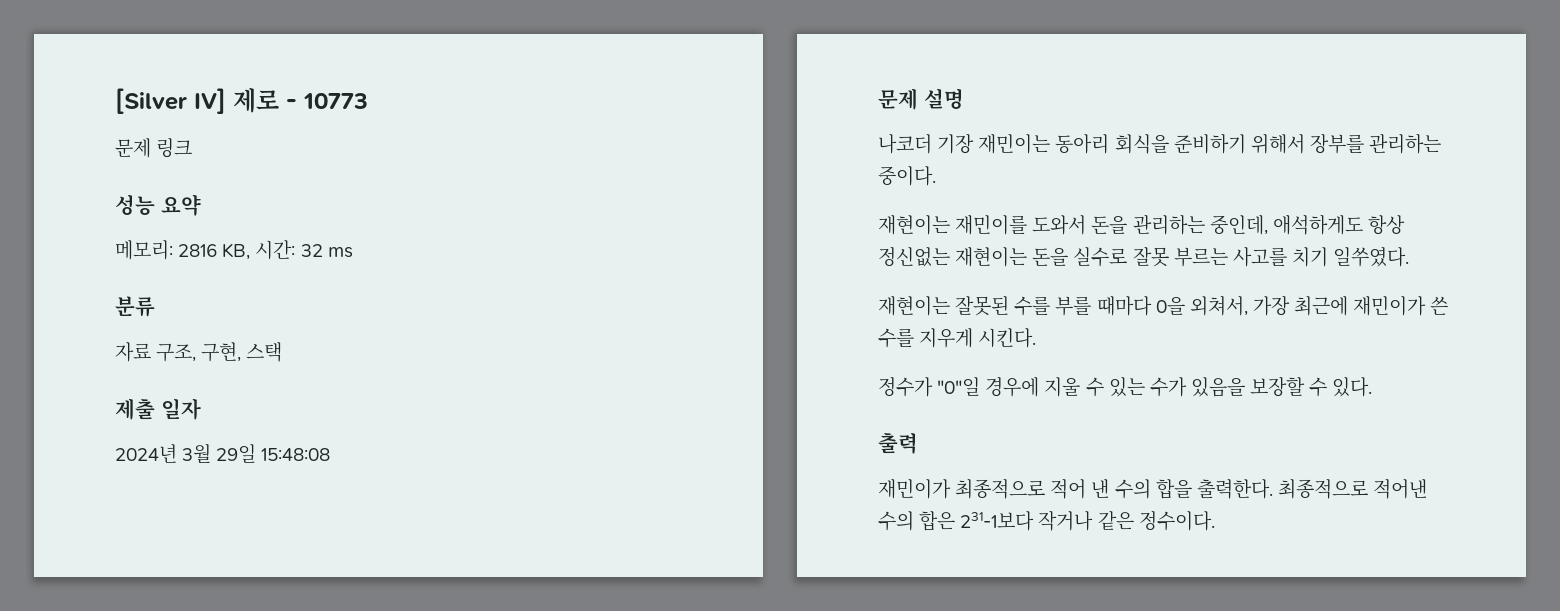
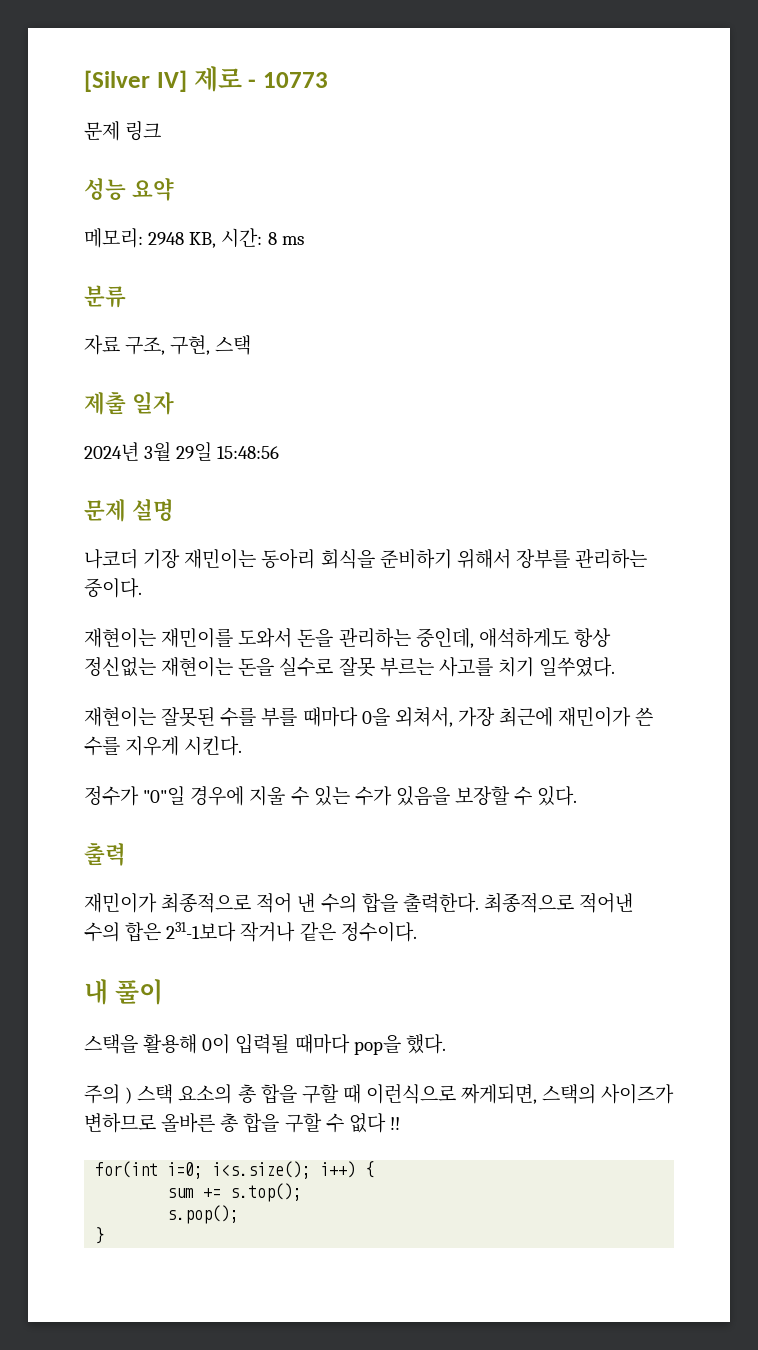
[178,244,218,257] 2816 -> [148,232,185,245] 2948
[300,244,323,257] 32 -> [267,232,277,245] 8
[261,448,331,461] 15:48:08 -> [217,446,280,459] 15:48:56
(1215, 521) none -> [84,979,163,1005] [84,1034,446,1055] [84,1084,675,1104] [84,1113,400,1133] [95,1161,375,1179] [167,1183,303,1202] [167,1205,240,1224] [95,1227,105,1244] // 내 풀이 // 스택을 활용해 0이 입력될 때마다 pop을 했다. // 주의 ) 스택 요소의 총 합을 구할 때 이런식으로 짜게되면, 스택의 사이즈가 변하므로 올바른 총 합을 구할 수 없다 !! // for(int i=0; i<s.size(); i++) { // sum += s.top(); // s.pop(); // }

